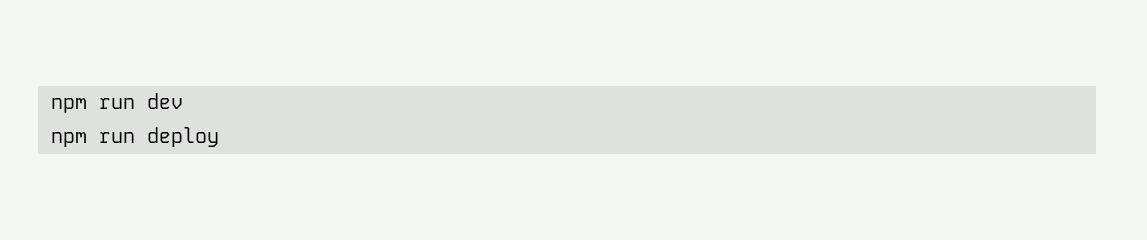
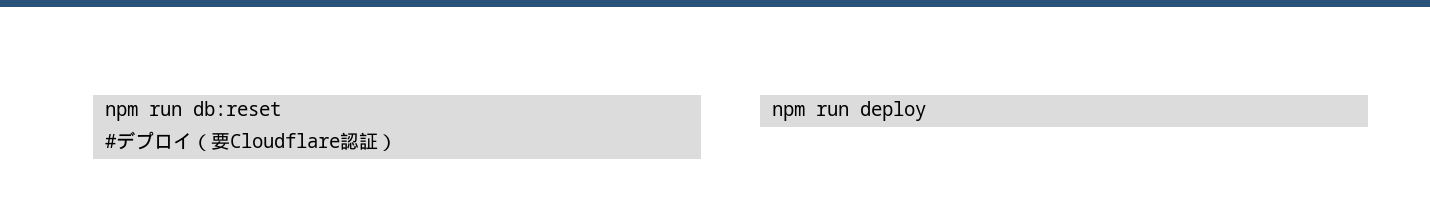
[50,93,183,113] npm run dev -> [105,101,281,121] [105,131,397,151] npm run db:reset // #デプロイ（要Cloudflare認証）

